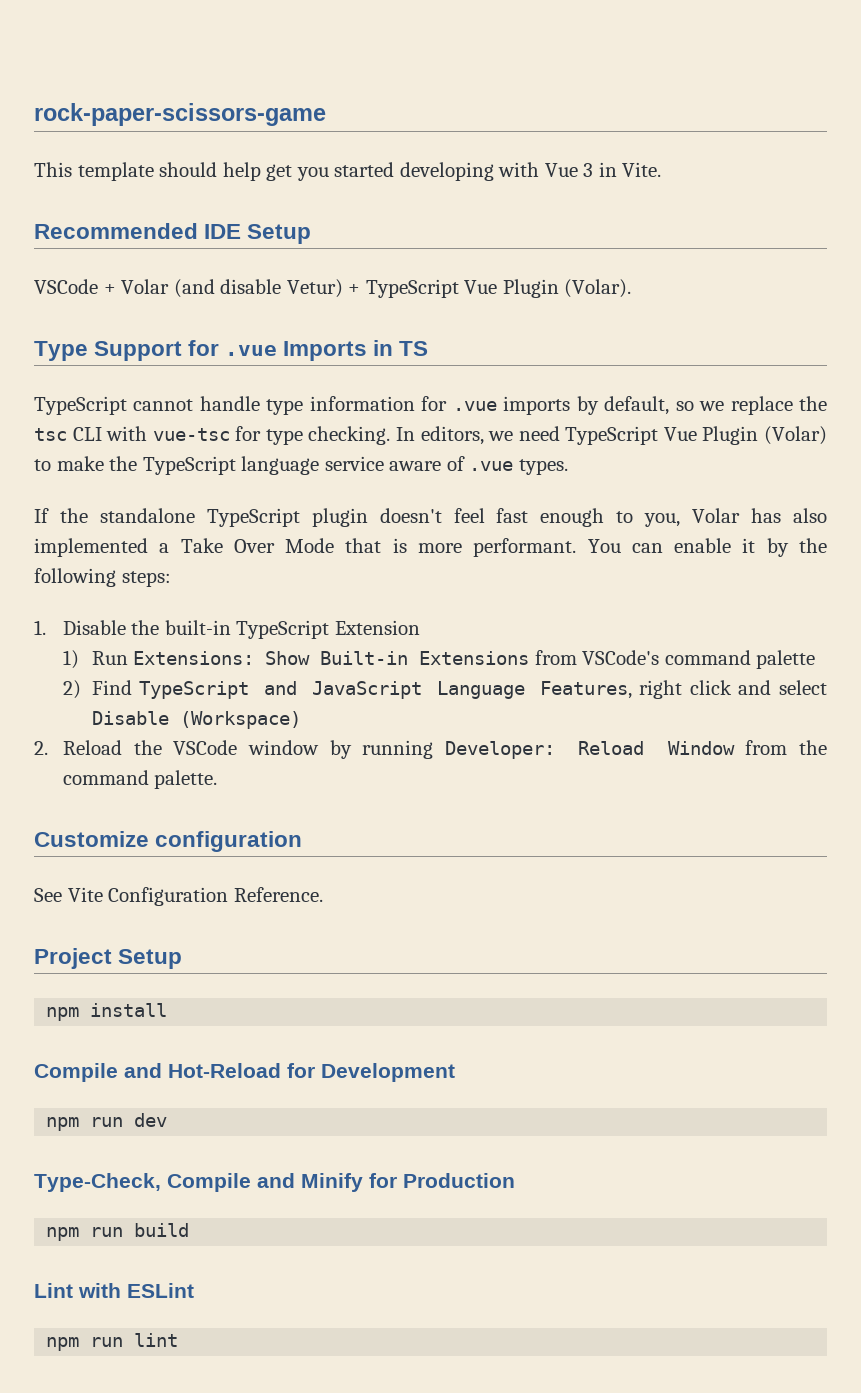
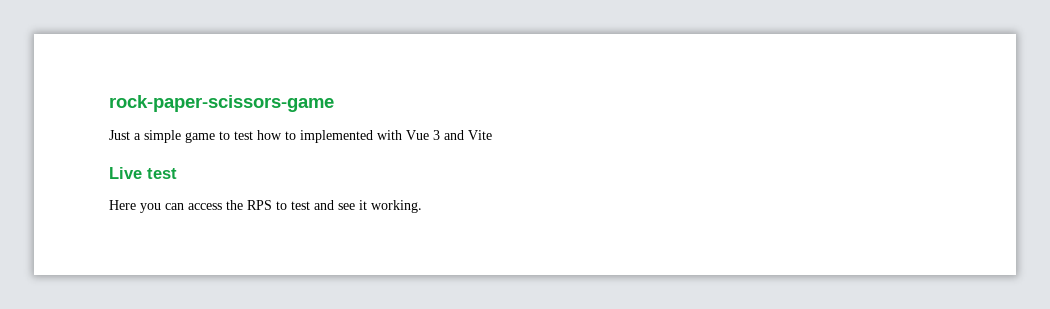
[34,162,662,181] [34,223,312,244] [34,279,632,298] [34,340,429,361] [34,396,827,415] [34,426,827,445] [34,456,568,475] [34,508,827,527] [34,538,828,557] [34,568,171,587] [34,620,420,639] [62,650,816,669] [62,680,827,699] [91,711,301,729] [34,740,827,759] [62,770,218,789] [34,831,303,852] [34,887,323,906] [34,948,183,969] [46,1003,168,1021] [34,1063,455,1082] [46,1113,168,1131] [34,1173,515,1192] [46,1223,190,1241] [34,1283,194,1298] [46,1333,179,1351] This template should help get you started developing with Vue 3 in Vite. // Recommended IDE Setup // VSCode + Volar (and disable Vetur) + TypeScript Vue Plugin (Volar). // Type Support for .vue Imports in TS // TypeScript cannot handle type information for .vue imports by default, so we replace the tsc CLI with vue-tsc for type checking. In editors, we need TypeScript Vue Plugin (Volar) to make the TypeScript language service aware of .vue types. // If the standalone TypeScript plugin doesn't feel fast enough to you, Volar has also implemented a Take Over Mode that is more performant. You can enable it by the following steps: // 1. Disable the built-in TypeScript Extension // 1) Run Extensions: Show Built-in Extensions from VSCode's command palette // 2) Find TypeScript and JavaScript Language Features, right click and select Disable (Workspace) // 2. Reload the VSCode window by running Developer: Reload Window from the command palette. // Customize configuration // See Vite Configuration Reference. // Project Setup // npm install // Compile and Hot-Reload for Development // npm run dev // Type-Check, Compile and Minify for Production // npm run build // Lint with ESLint // npm run lint -> [109,130,492,143] [109,167,177,179] [109,200,422,213] Just a simple game to test how to implemented with Vue 3 and Vite // Live test // Here you can access the RPS to test and see it working.

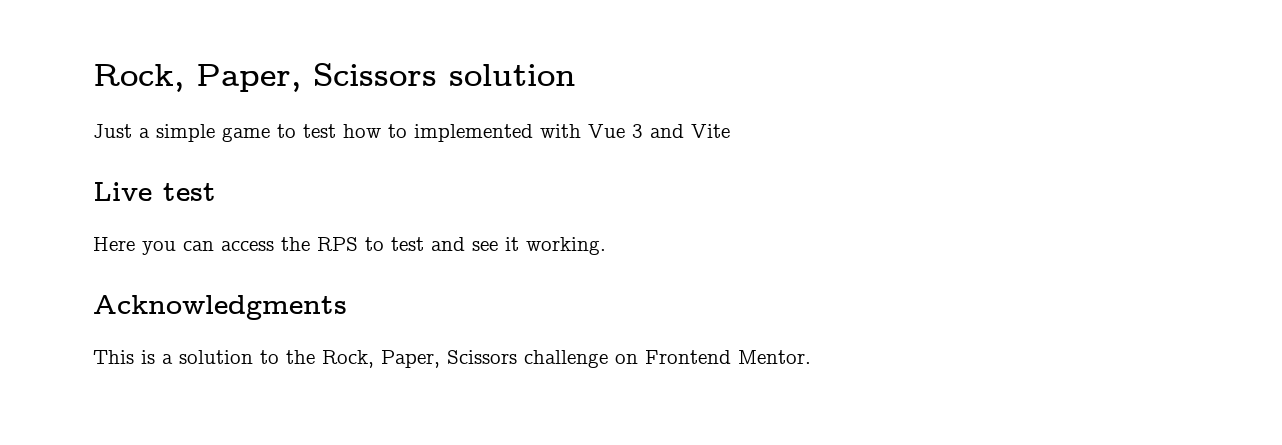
[109,95,334,112] rock-paper-scissors-game -> [93,63,576,92] Rock, Paper, Scissors solution
(422, 206) none -> [93,295,347,320] [93,350,811,368] // Acknowledgments // This is a solution to the Rock, Paper, Scissors challenge on Frontend Mentor.

